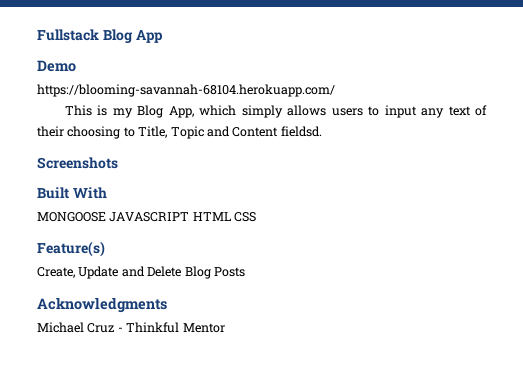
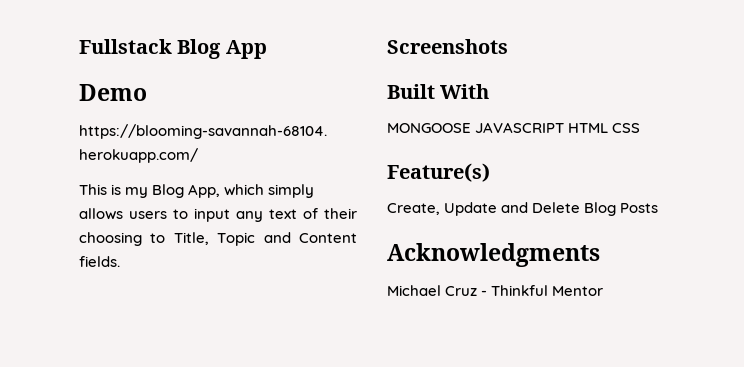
[280,126,322,137] fieldsd. -> [79,256,120,267] fields.

